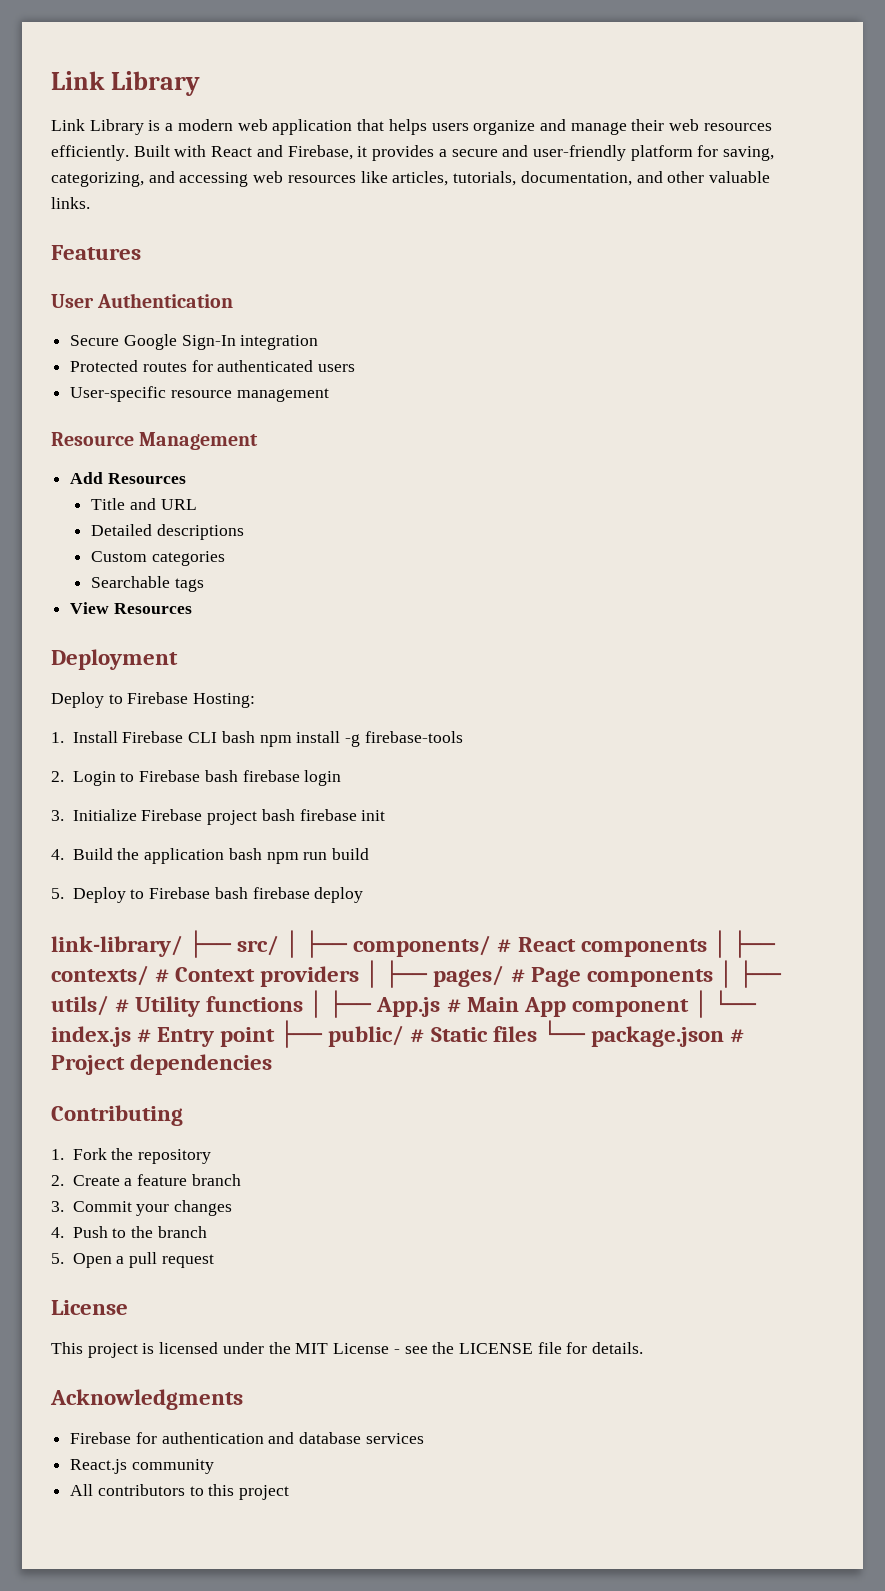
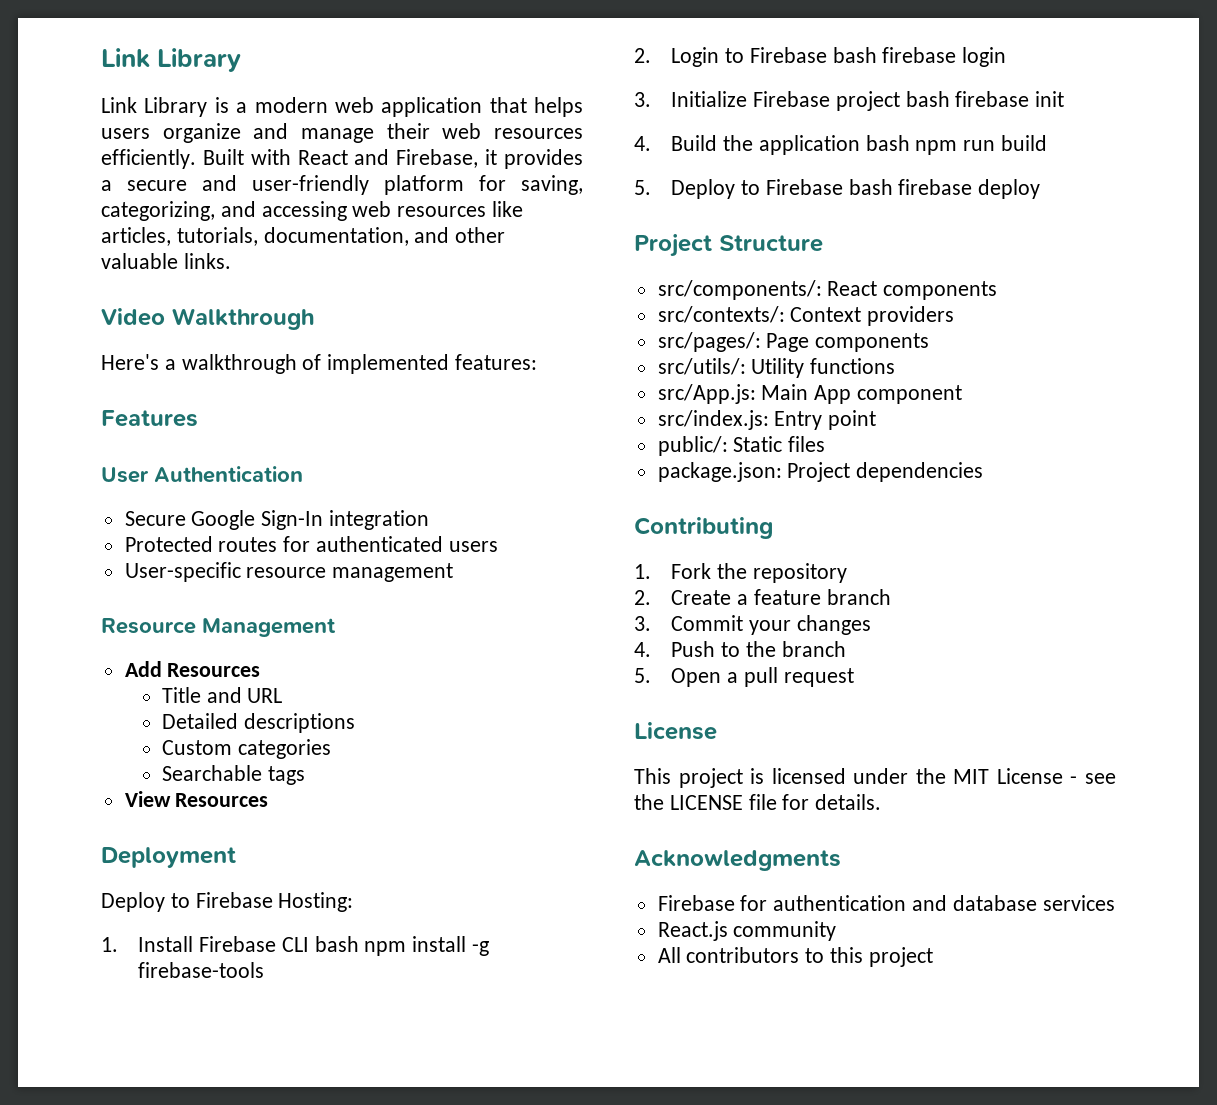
(90, 203) none -> [101,308,314,330] [101,354,538,374] // Video Walkthrough // Here's a walkthrough of implemented features:
[51,930,776,958] [51,960,782,988] [51,990,461,1018] link-library/ ├── src/ │ ├── components/ # React components │ ├── contexts/ # Context providers │ ├── pages/ # Page components │ ├── utils/ # Utility functions │ ├── App.js # -> [634,234,823,257] [657,280,998,300] [657,306,955,326] [657,332,930,352] [657,358,896,378] [657,384,756,404] Project Structure // src/components/: React components // src/contexts/: Context providers // src/pages/: Page components // src/utils/: Utility functions // src/App.js:
[693,990,757,1018] [51,1026,152,1047] │ └── index.js # -> [657,410,769,430] // src/index.js:
[280,1020,425,1048] ├── public/ # -> [657,436,728,456] // public/:
[542,1020,744,1047] └── package.json # -> [657,462,782,482] // package.json:

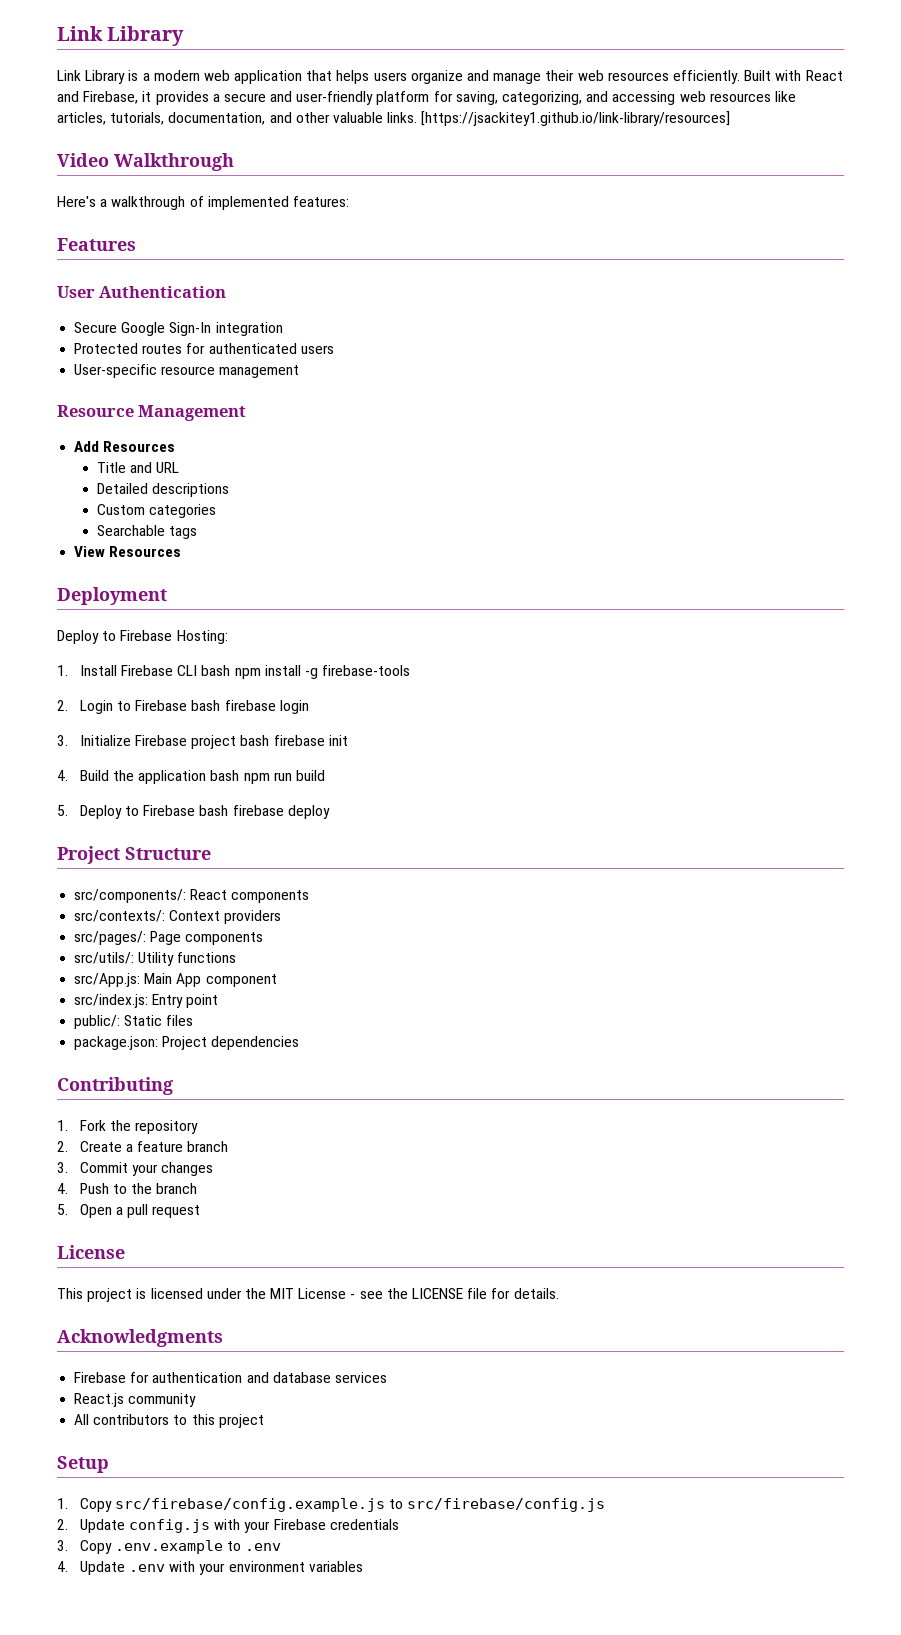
(231, 261) none -> [421,111,731,126] [https://jsackitey1.github.io/link-library/resources]
(933, 957) none -> [57,1456,109,1473] [57,1498,606,1512] [57,1519,399,1533] [57,1540,282,1554] [57,1561,363,1575] // Setup // 1. Copy src/firebase/config.example.js to src/firebase/config.js // 2. Update config.js with your Firebase credentials // 3. Copy .env.example to .env // 4. Update .env with your environment variables

